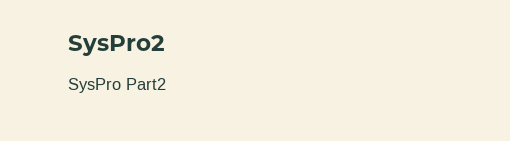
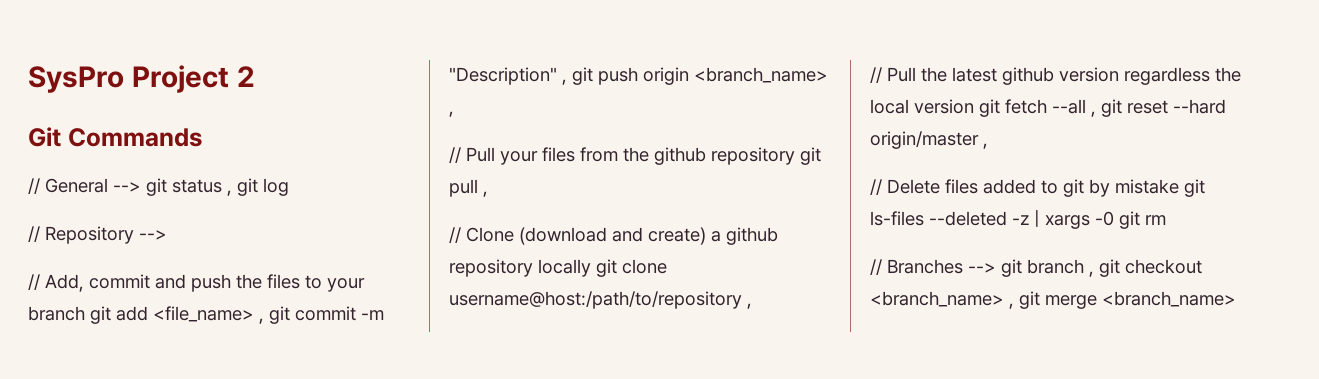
[68,35,165,56] [68,78,166,93] SysPro2 // SysPro Part2 -> [28,65,255,93] [28,127,202,147] [28,178,289,196] [28,226,167,244] [28,274,365,292] [28,306,384,324] [449,67,828,85] [449,111,454,117] [449,147,821,165] [449,179,488,197] [449,227,778,245] [449,259,667,277] [449,291,752,309] [870,67,1241,85] [870,99,1226,117] [870,131,988,149] [870,179,1205,197] [870,210,1166,229] [870,259,1202,277] [870,291,1236,309] SysPro Project 2 // Git Commands // // General --> git status , git log // // Repository --> // // Add, commit and push the files to your branch git add <file_name> , git commit -m "Description" , git push origin <branch_name> , // // Pull your files from the github repository git pull , // // Clone (download and create) a github repository locally git clone username@host:/path/to/repository , // // Pull the latest github version regardless the local version git fetch --all , git reset --hard origin/master , // // Delete files added to git by mistake git ls-files --deleted -z | xargs -0 git rm // // Branches --> git branch , git checkout <branch_name> , git merge <branch_name>

